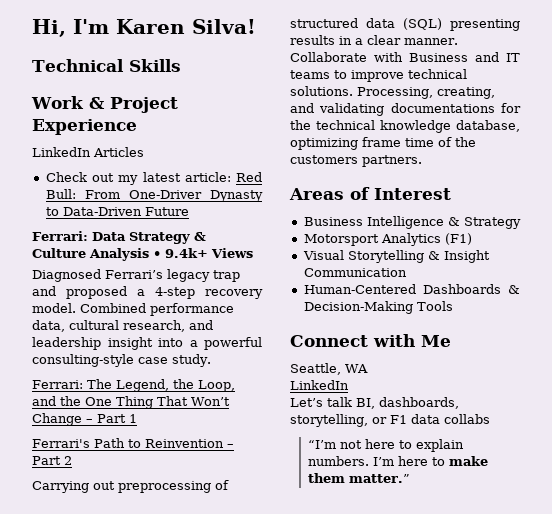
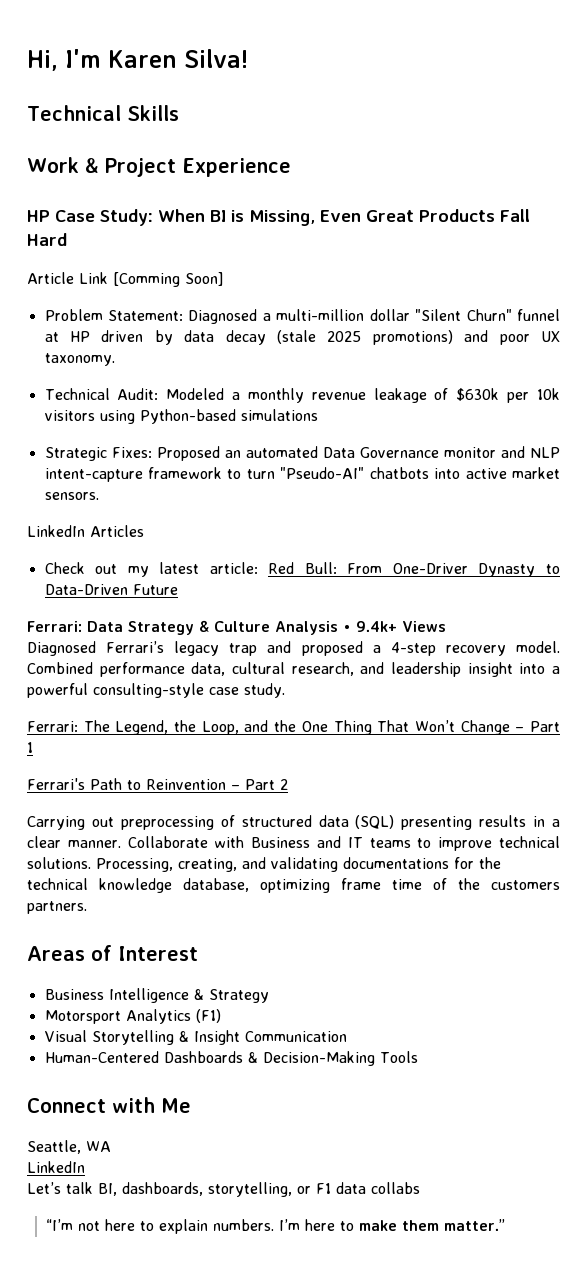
(137, 127) none -> [27,209,530,226] [27,233,67,246] [27,272,224,287] [44,309,560,324] [44,330,560,345] [44,353,115,366] [44,388,560,403] [44,409,318,424] [44,446,560,461] [44,467,560,482] [44,492,99,500] // HP Case Study: When BI is Missing, Even Great Products Fall Hard // Article Link [Comming Soon] // Problem Statement: Diagnosed a multi-million dollar "Silent Churn" funnel at HP driven by data decay (stale 2025 promotions) and poor UX taxonomy. // Technical Audit: Modeled a monthly revenue leakage of $630k per 10k visitors using Python-based simulations // Strategic Fixes: Proposed an automated Data Governance monitor and NLP intent-capture framework to turn "Pseudo-AI" chatbots into active market sensors.

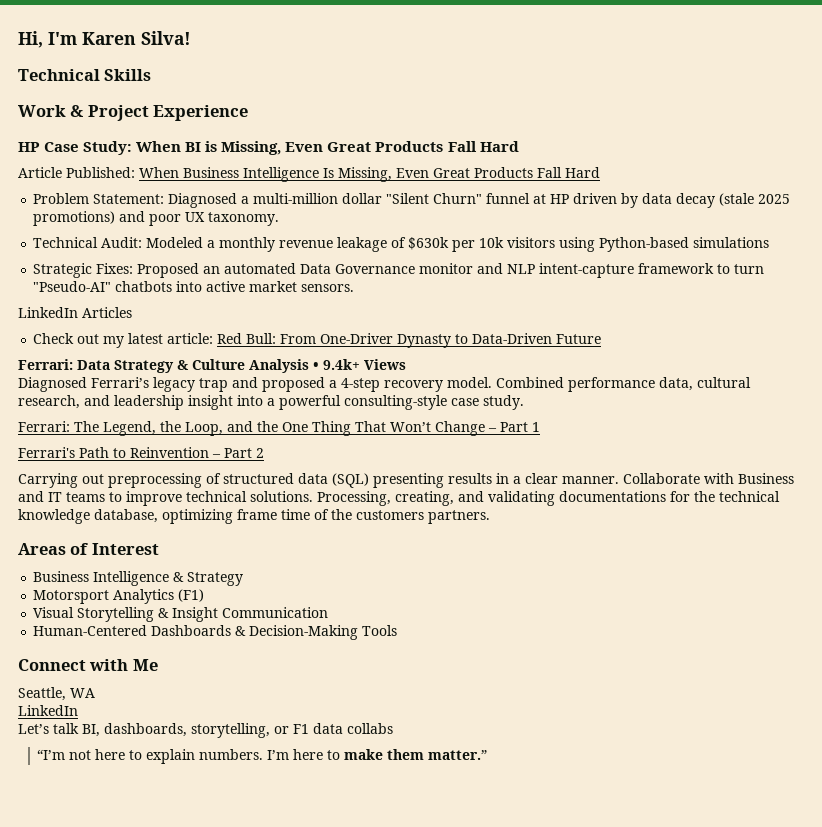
[79,272,224,287] Link [Comming Soon] -> [66,167,600,182] Published: When Business Intelligence Is Missing, Even Great Products Fall Hard

